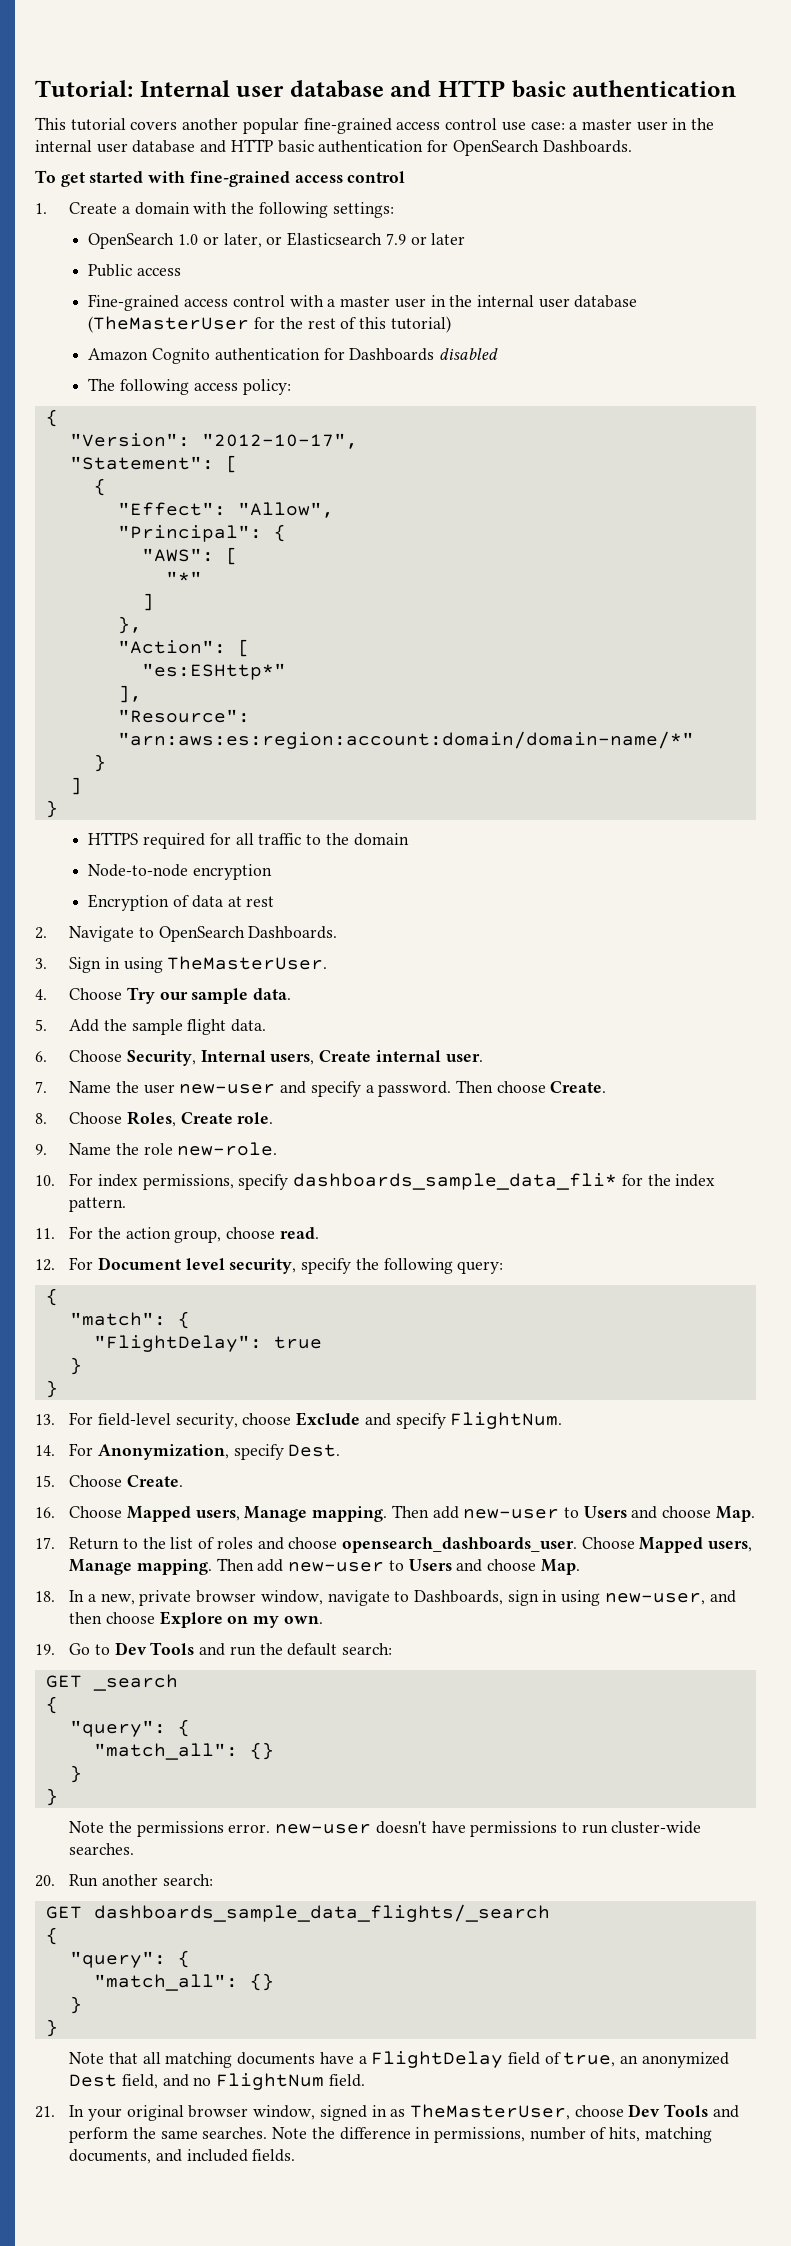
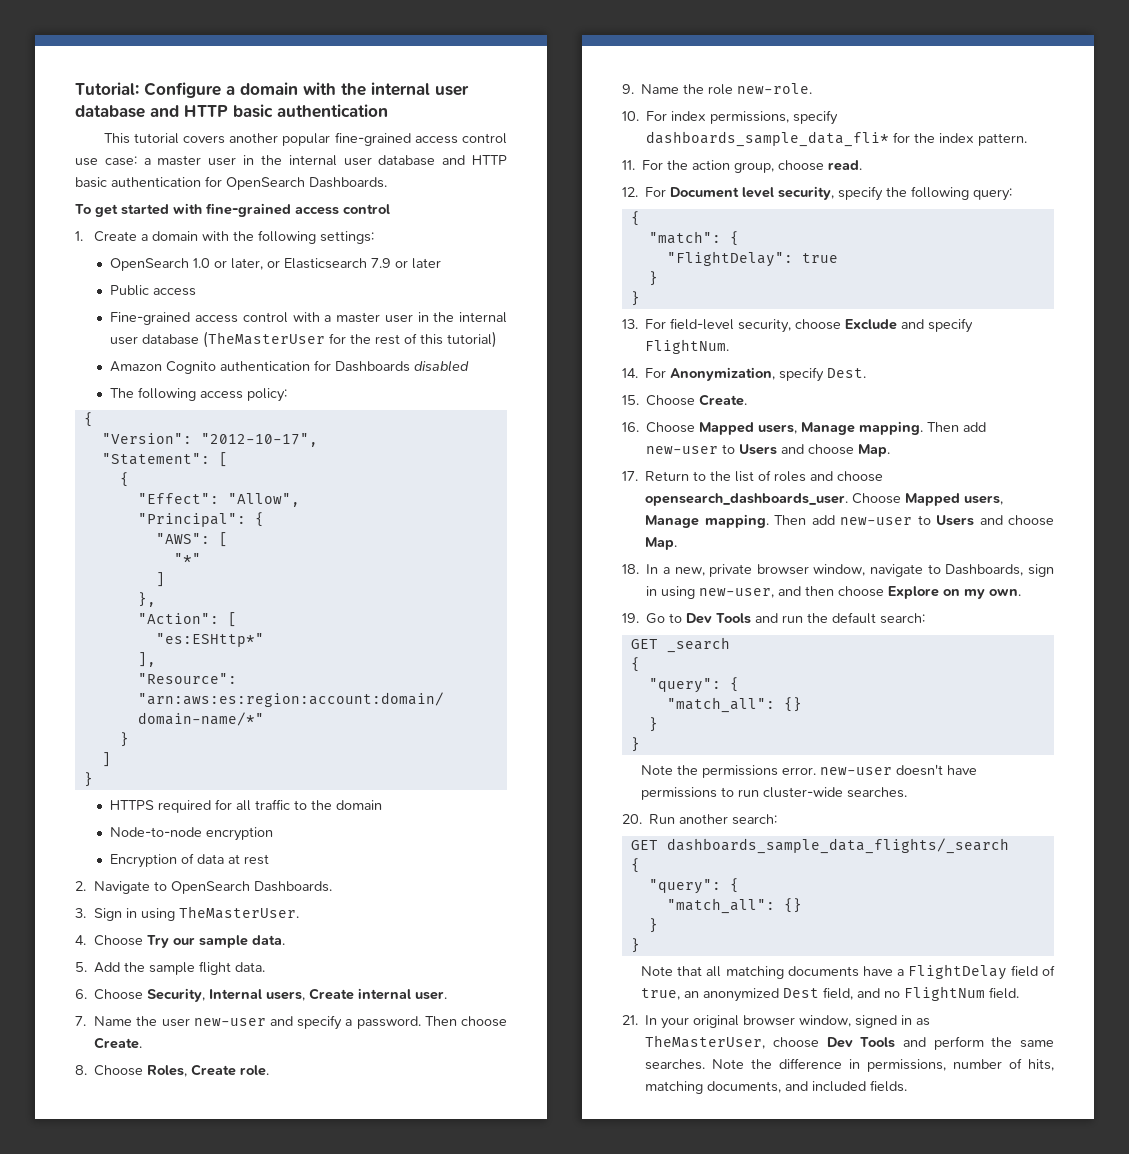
[139,80,230,97] Internal -> [144,82,430,98] Configure a domain with the internal

